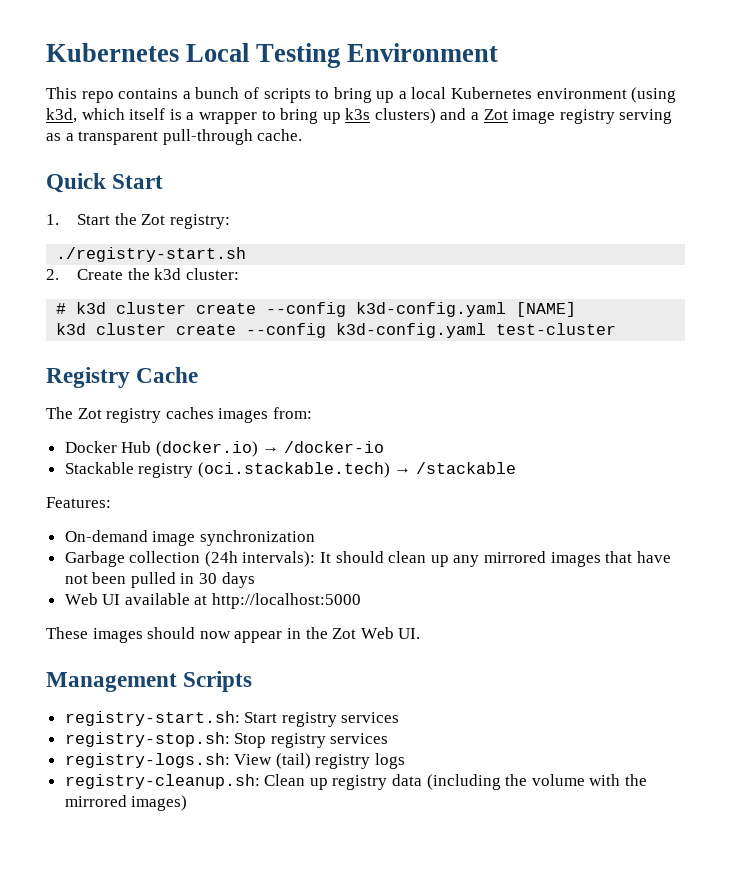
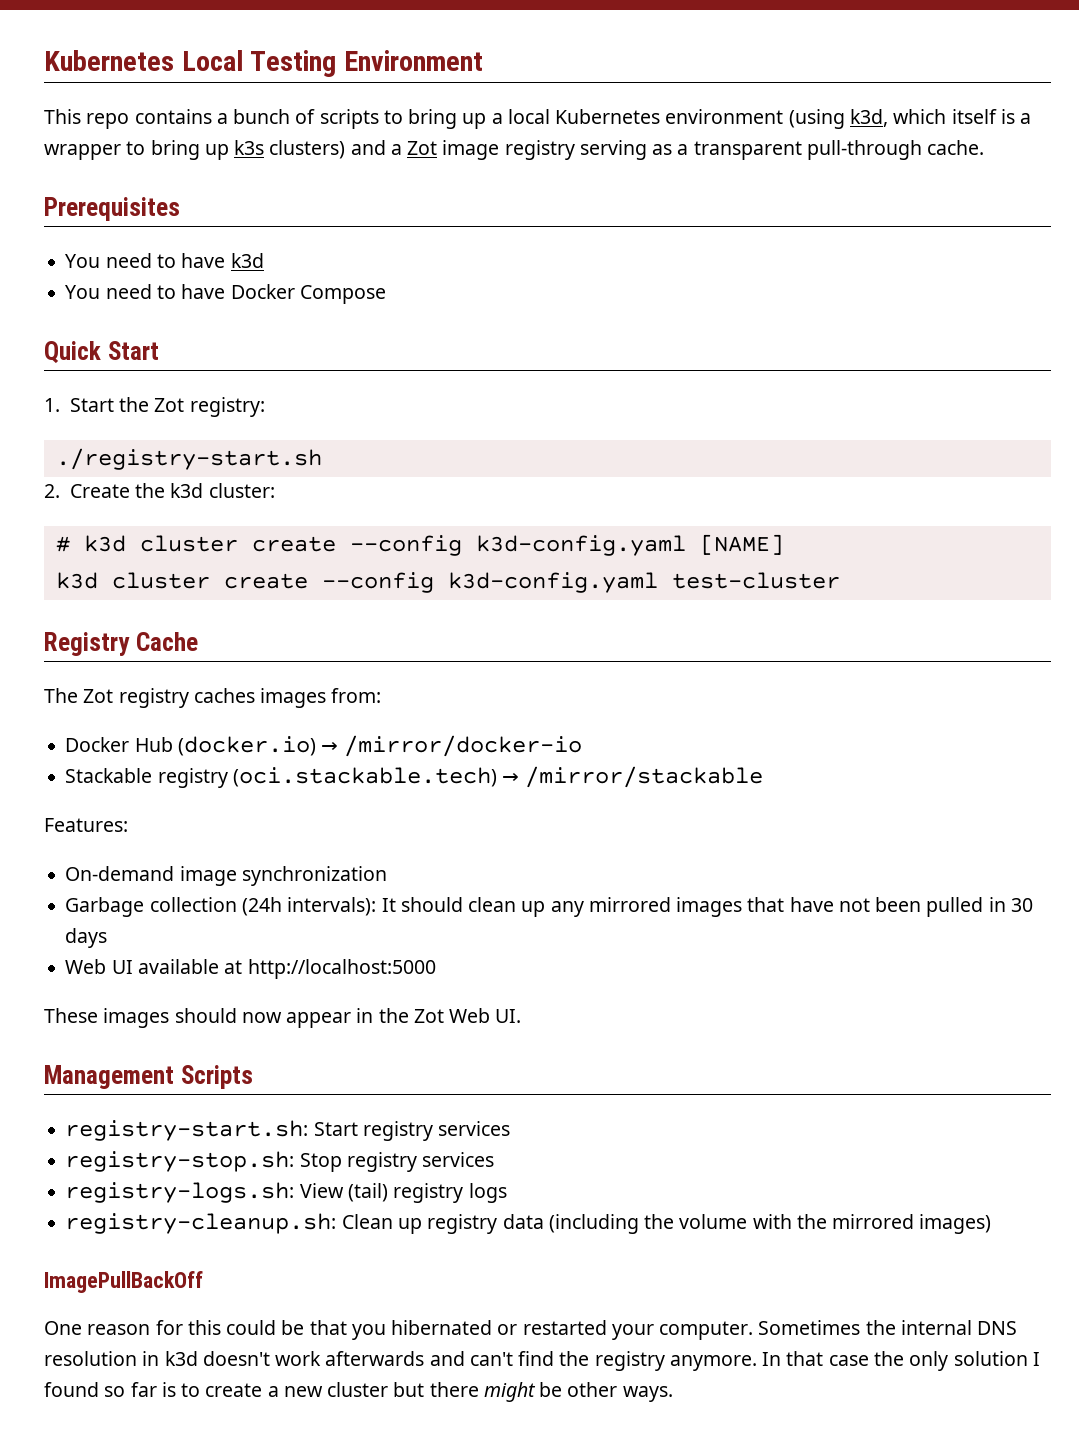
(303, 135) none -> [44,197,180,221] [65,253,264,268] [65,284,386,304] // Prerequisites // You need to have k3d // You need to have Docker Compose
[284,441,385,453] /docker-io -> [343,735,582,757] /mirror/docker-io
[416,462,517,474] /stackable -> [524,766,763,788] /mirror/stackable
(188, 803) none -> [44,1271,203,1293] [44,1320,1018,1340] [44,1351,1040,1371] [44,1382,673,1402] // ImagePullBackOff // One reason for this could be that you hibernated or restarted your computer. Sometimes the internal DNS resolution in k3d doesn't work afterwards and can't find the registry anymore. In that case the only solution I found so far is to create a new cluster but there might be other ways.

